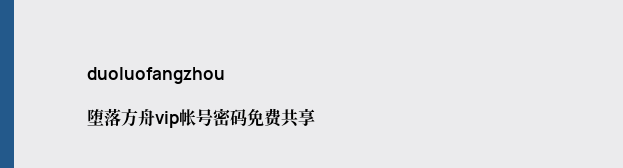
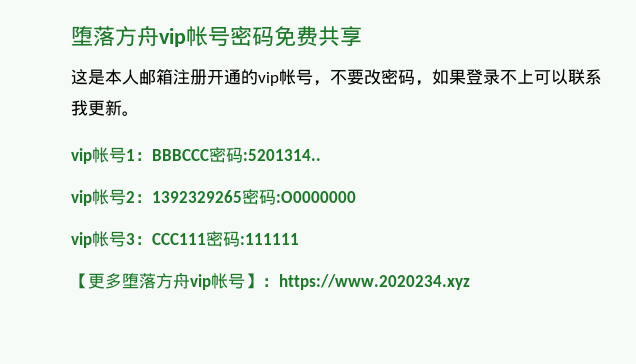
[87,67,225,84] duoluofangzhou // -> (71, 36) none
(315, 117) none -> [71,69,602,86] [71,100,139,116] [71,147,321,164] [71,189,356,206] [71,231,299,248] [71,272,470,290] // 这是本人邮箱注册开通的vip帐号，不要改密码，如果登录不上可以联系我更新。 // vip帐号1：BBBCCC密码:5201314.. // vip帐号2：1392329265密码:O0000000 // vip帐号3：CCC111密码:111111 // 【更多堕落方舟vip帐号】：https://www.2020234.xyz

